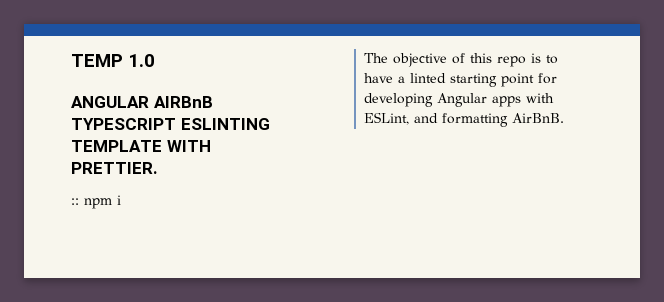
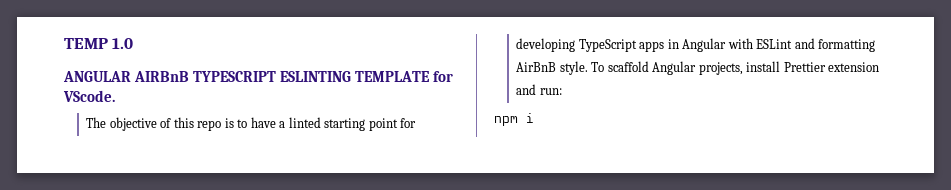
[166,140,211,152] [71,162,158,174] [71,195,121,209] WITH PRETTIER. // :: npm i -> [433,71,454,82] [63,90,115,102] for VScode.
[436,93,554,107] [363,112,564,127] Angular apps with ESLint, and formatting AirBnB. -> [578,38,876,52] [516,61,880,75] [516,84,562,95] [494,113,534,126] TypeScript apps in Angular with ESLint and formatting AirBnB style. To scaffold Angular projects, install Prettier extension and run: // npm i

